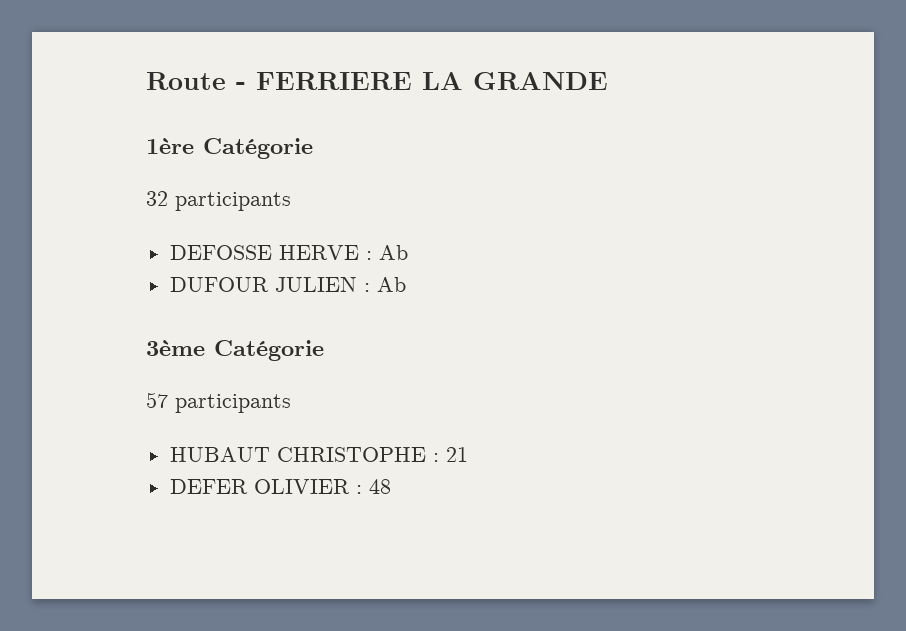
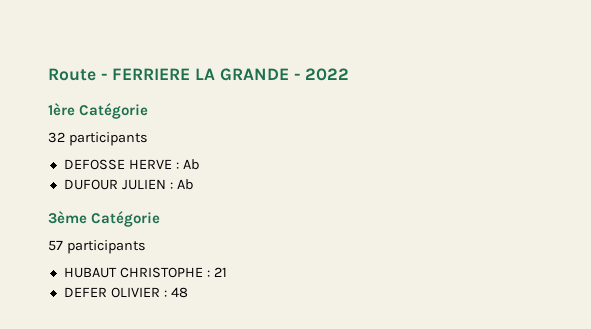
(608, 81) none -> [293,68,350,81] - 2022

